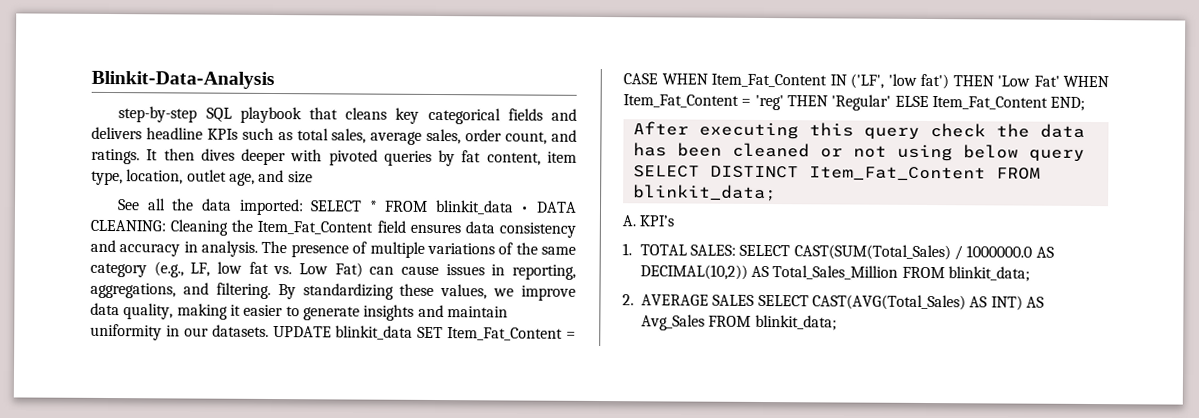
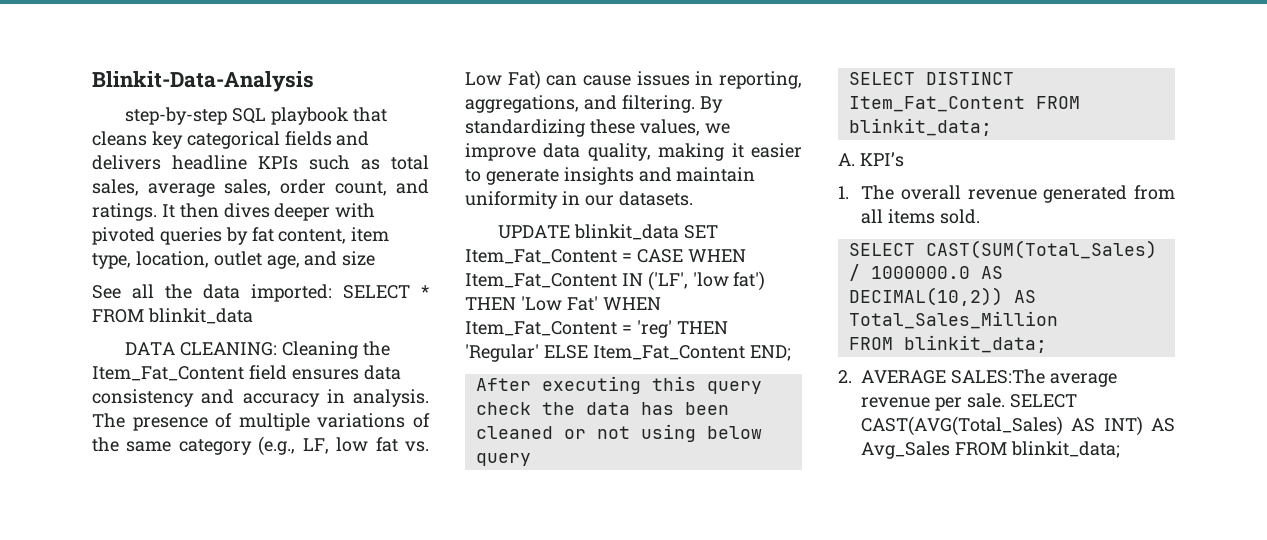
[520,206,530,213] • -> (253, 316) //
(269, 330) none -> (693, 198) //
[639,244,737,256] TOTAL SALES: -> [861,185,1175,203] [861,209,980,224] The overall revenue generated from all items sold. //
(899, 272) none -> (1058, 320) //
[712,294,755,306] SALES -> [951,369,1117,387] [861,393,1005,411] SALES:The average revenue per sale.

